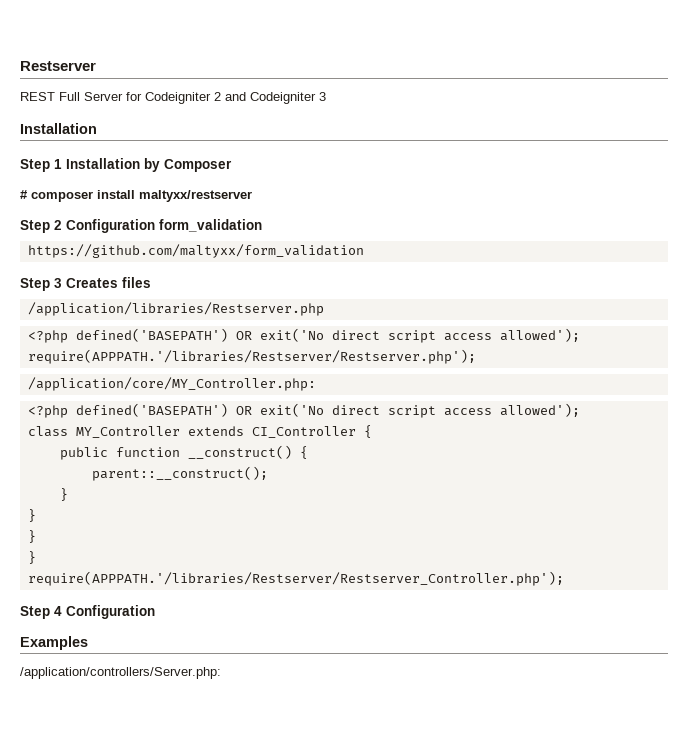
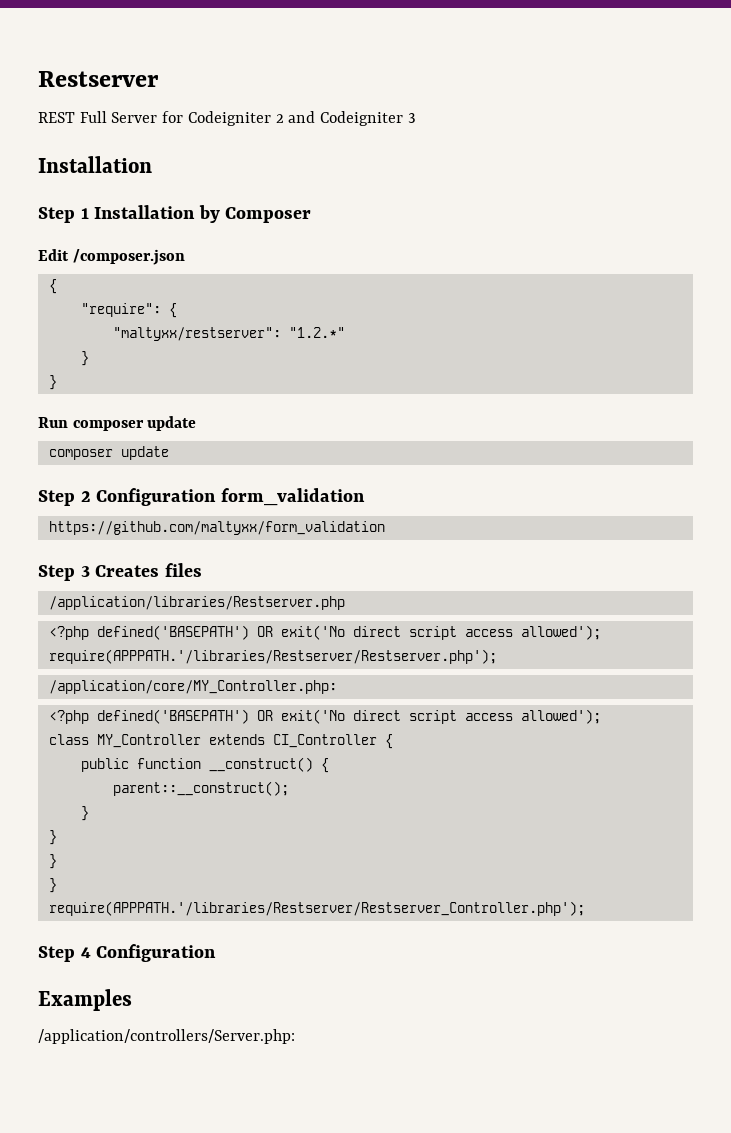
[20,190,252,202] # composer install maltyxx/restserver -> [38,249,185,265] [48,279,57,294] [80,303,177,318] [112,327,345,341] [80,351,89,366] [48,375,57,390] [38,416,197,431] [48,446,169,460] Edit /composer.json // { // "require": { // "maltyxx/restserver": "1.2.*" // } // } // Run composer update // composer update

